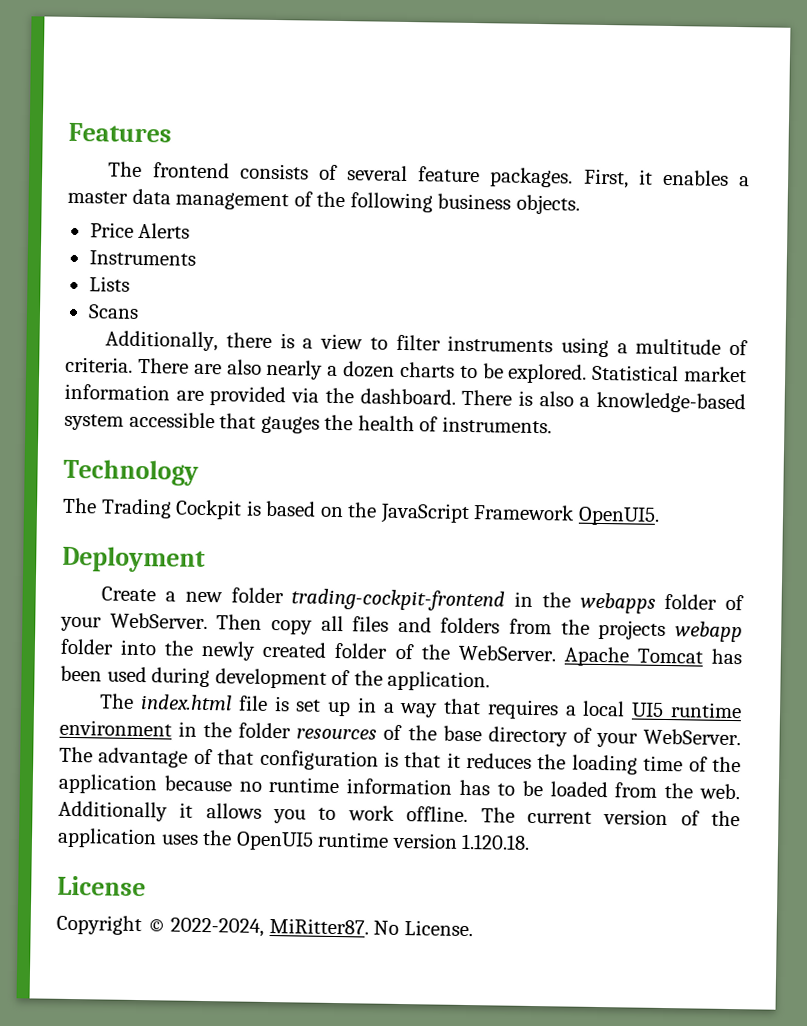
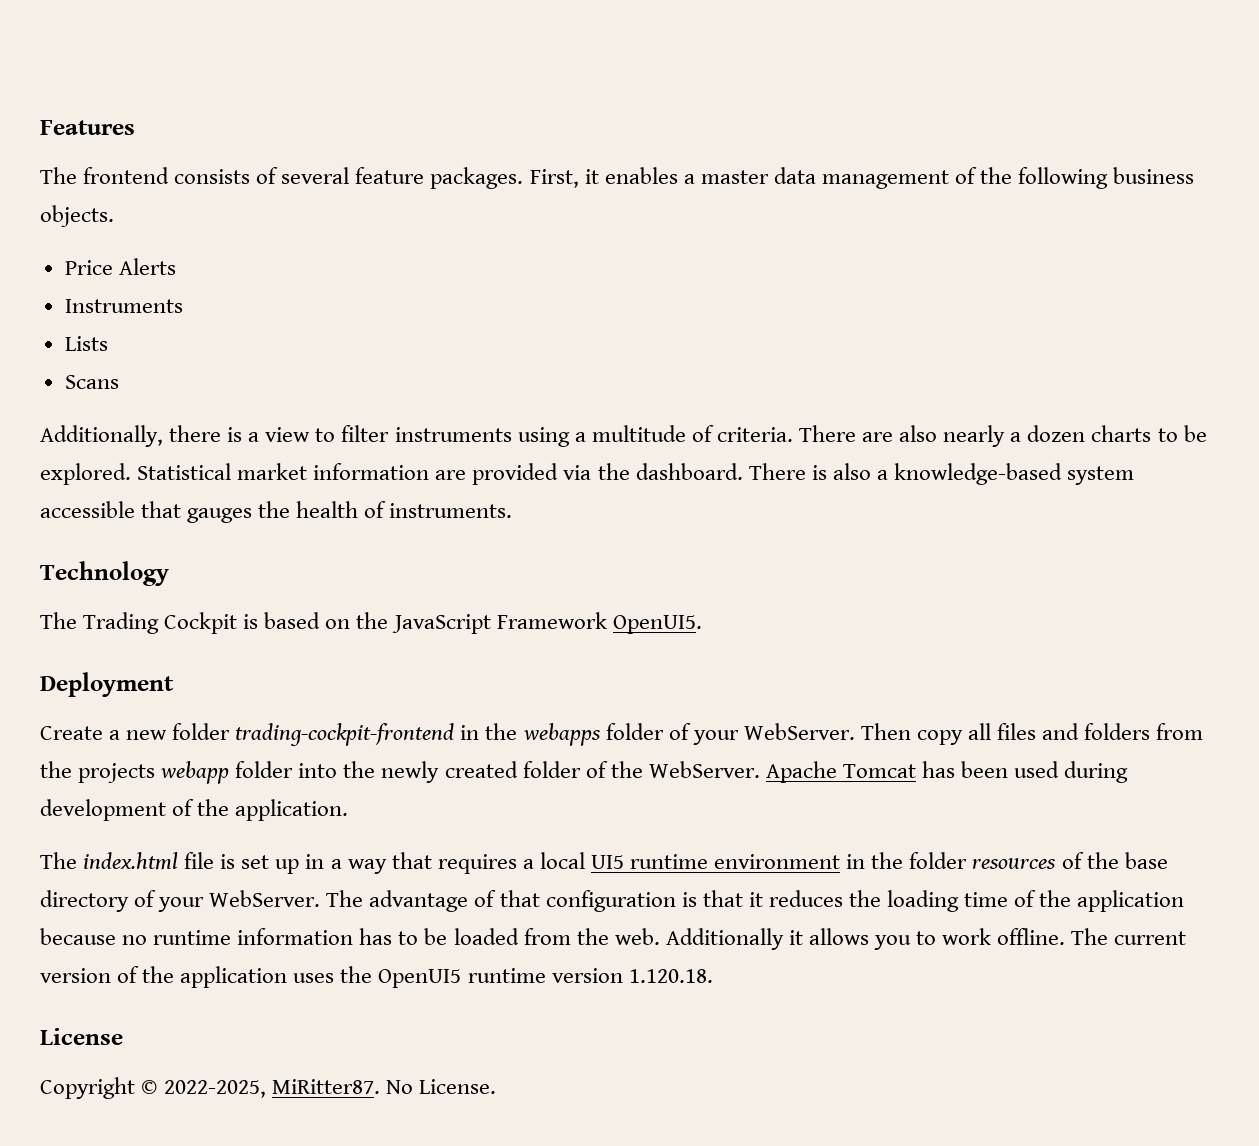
[170,917,265,937] 2022-2024, -> [164,1080,267,1098] 2022-2025,

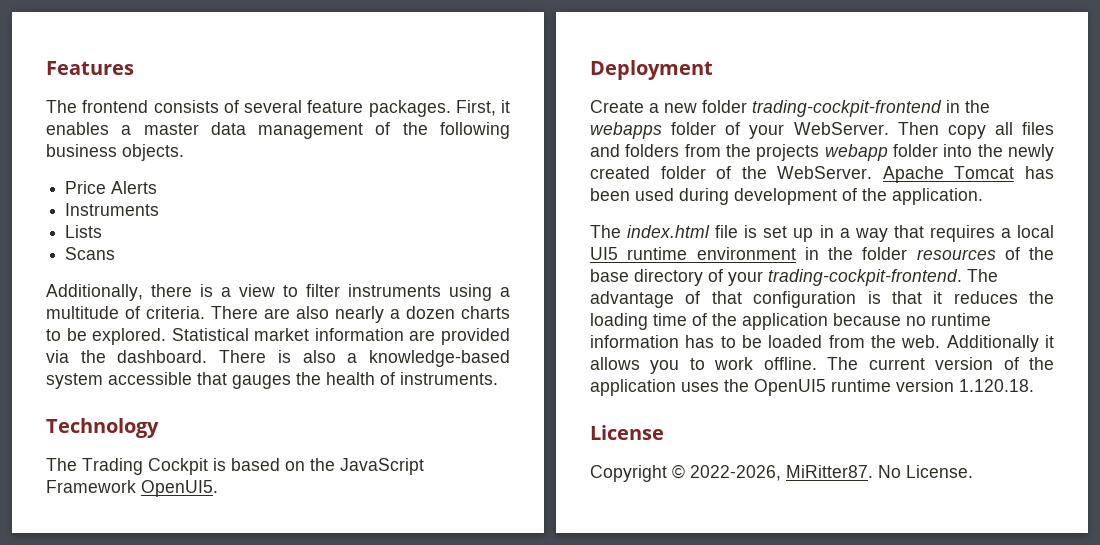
[209,890,321,907] WebServer. -> [768,269,962,286] trading-cockpit-frontend.
[164,1080,267,1098] 2022-2025, -> [690,465,781,481] 2022-2026,

